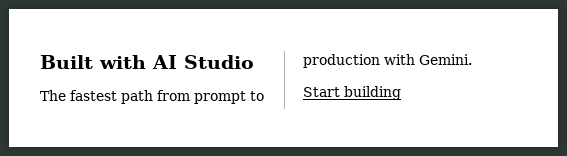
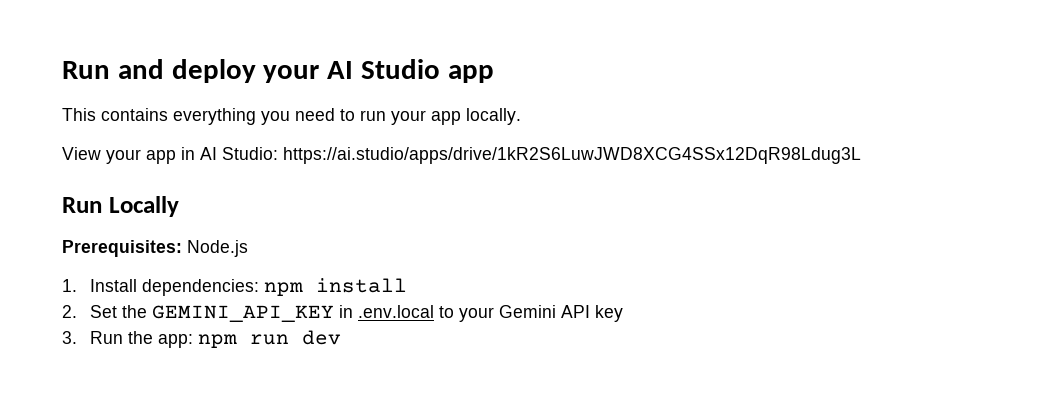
[40,55,254,69] [40,90,264,104] [303,54,472,68] [303,86,401,100] Built with AI Studio // The fastest path from prompt to production with Gemini. // Start building -> [62,59,494,83] [62,108,521,125] [62,147,861,164] [62,196,179,217] [62,240,248,257] [62,278,408,296] [62,305,624,322] [62,330,342,348] Run and deploy your AI Studio app // This contains everything you need to run your app locally. // View your app in AI Studio: https://ai.studio/apps/drive/1kR2S6LuwJWD8XCG4SSx12DqR98Ldug3L // Run Locally // Prerequisites: Node.js // 1. Install dependencies: npm install // 2. Set the GEMINI_API_KEY in .env.local to your Gemini API key // 3. Run the app: npm run dev

